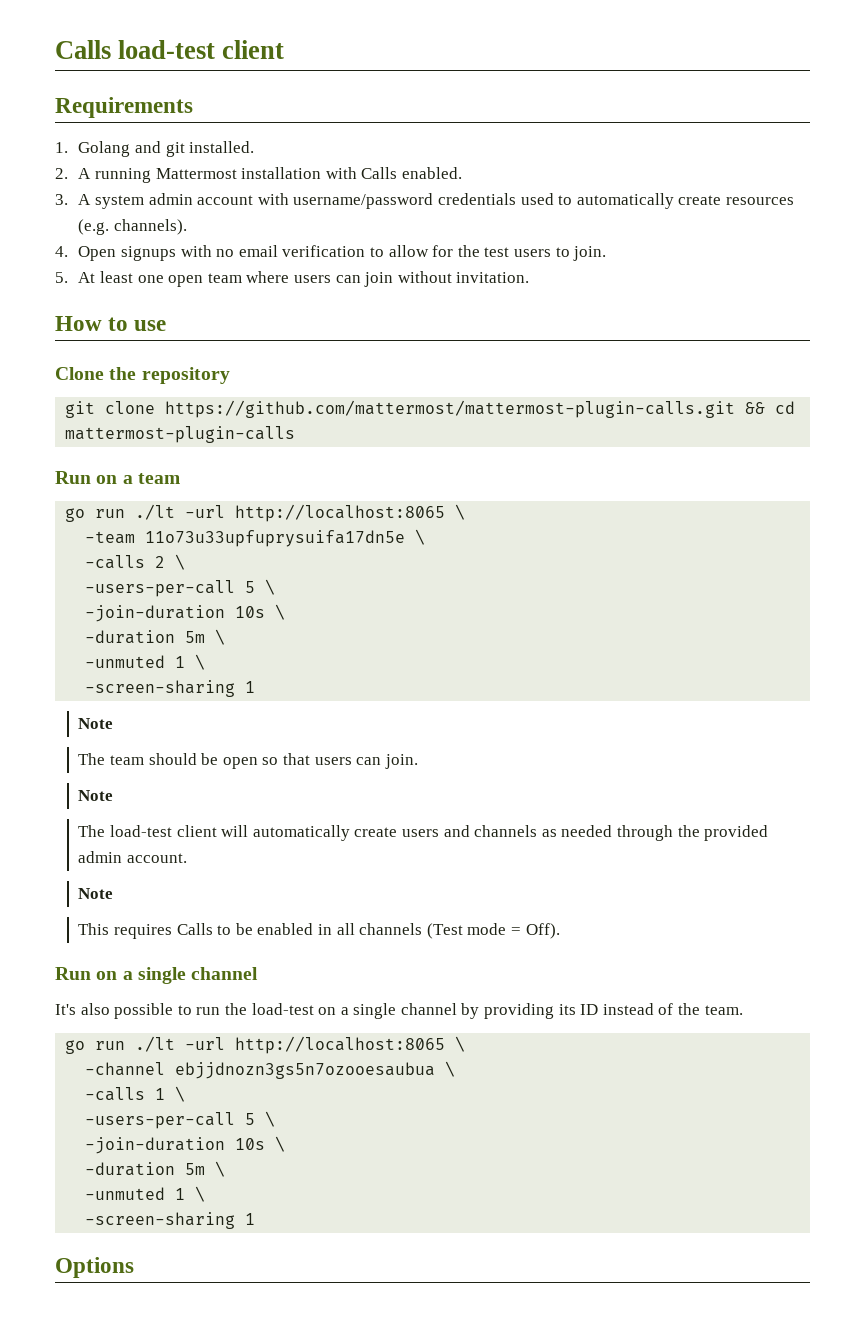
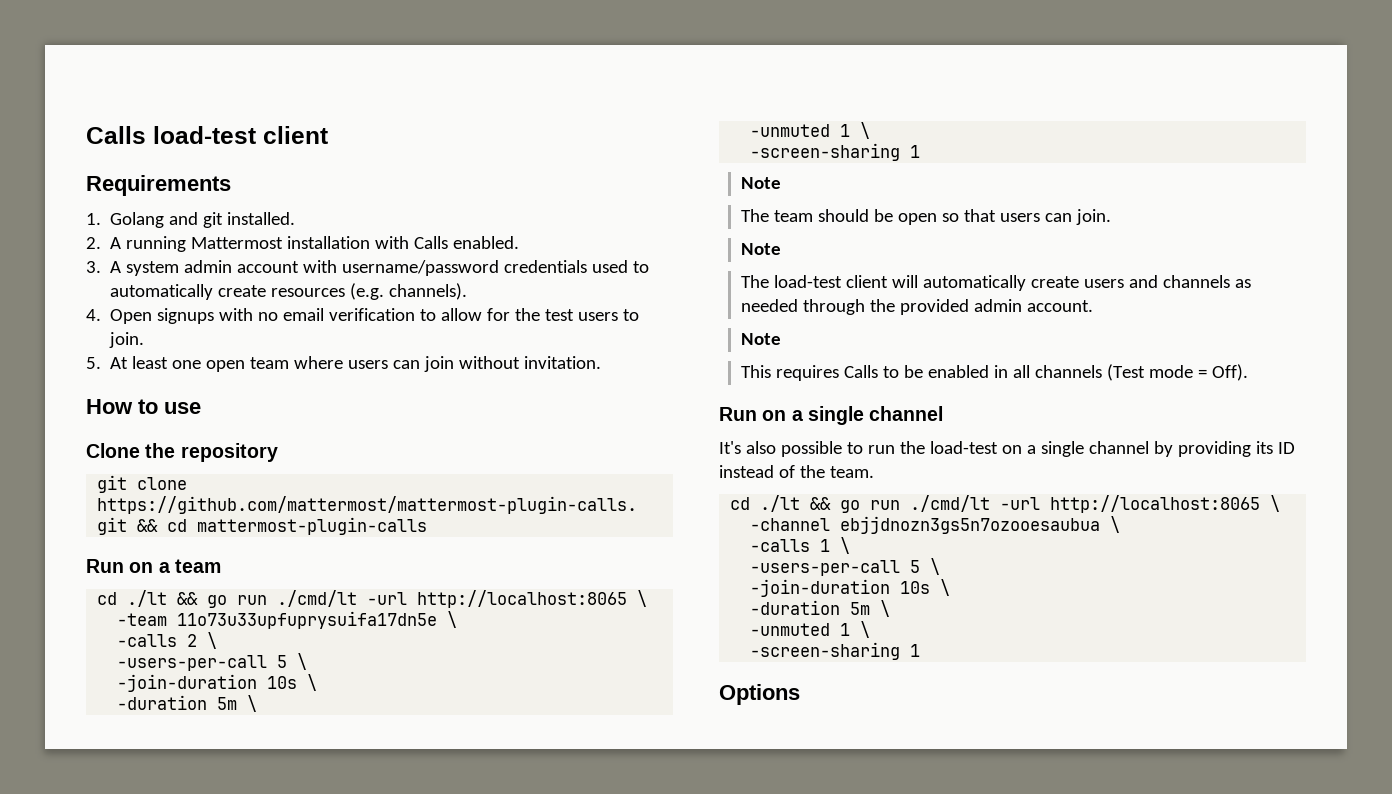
[65,504,176,522] go run ./lt -> [97,590,358,608] cd ./lt && go run ./cmd/lt
[65,1036,176,1054] go run ./lt -> [730,495,991,513] cd ./lt && go run ./cmd/lt

